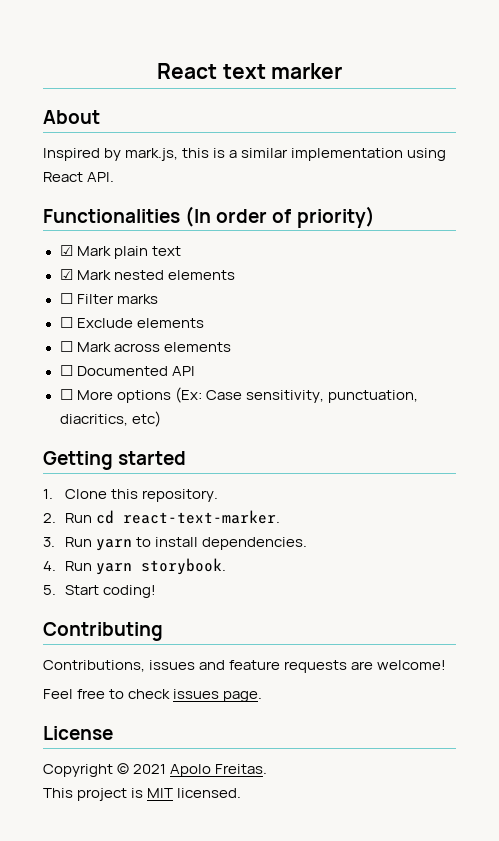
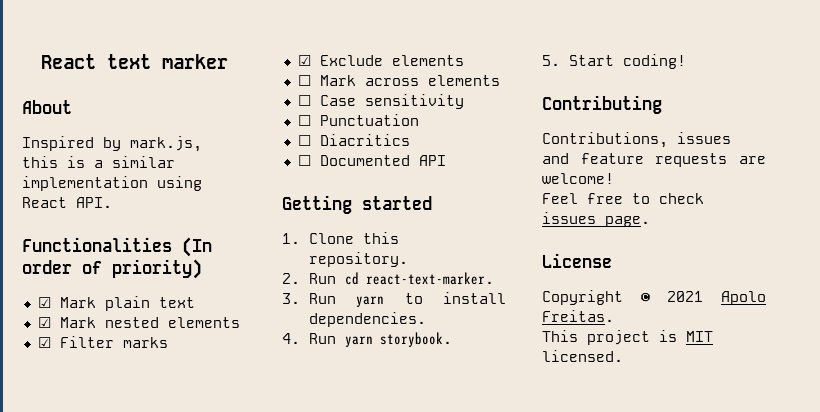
[59,293,73,304] ☐ -> [37,337,51,348] ☑
[59,317,73,328] ☐ -> [297,55,311,66] ☑
[76,366,195,376] [59,387,418,403] [59,411,161,427] Documented API // ☐ More options (Ex: Case sensitivity, punctuation, diacritics, etc) -> [319,94,464,109] [297,114,419,126] [297,134,410,146] [297,155,446,166] Case sensitivity // ☐ Punctuation // ☐ Diacritics // ☐ Documented API

